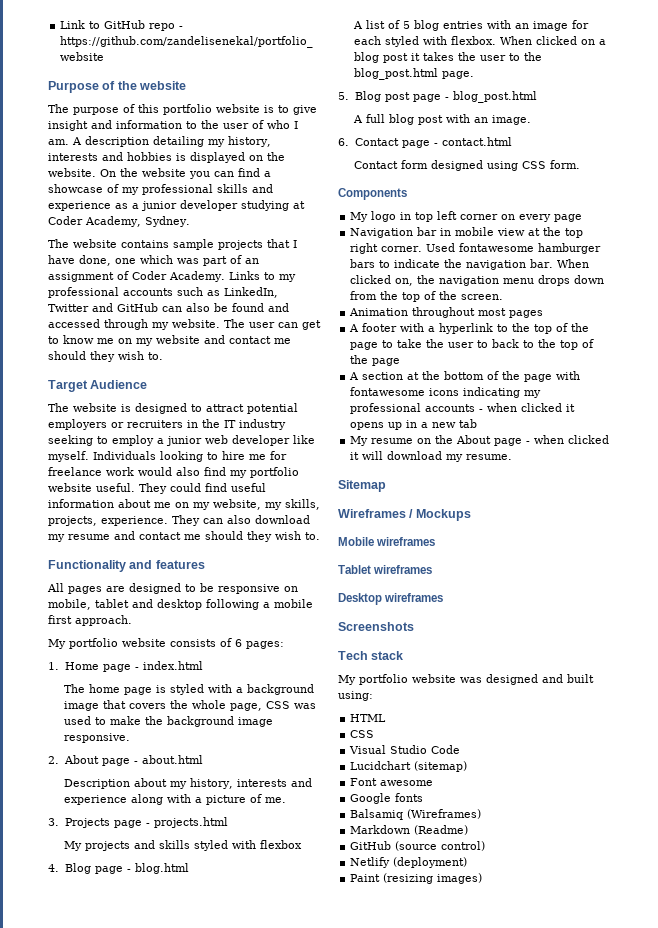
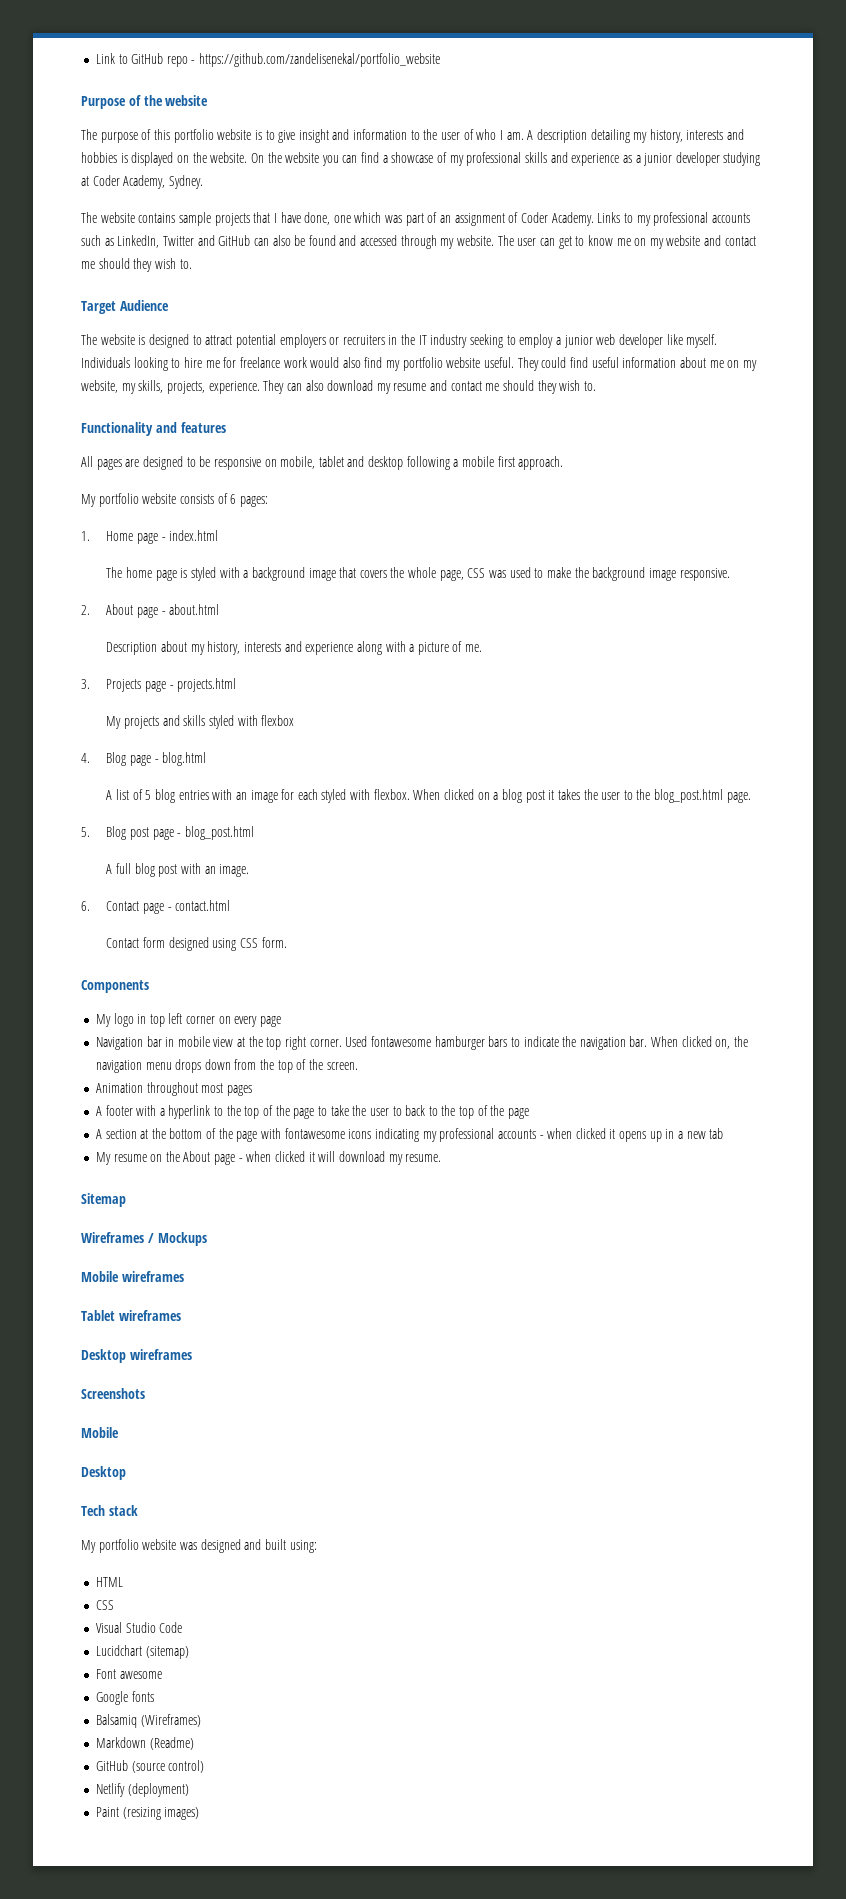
(414, 626) none -> [81,1427,119,1438] [81,1466,126,1480] // Mobile // Desktop

